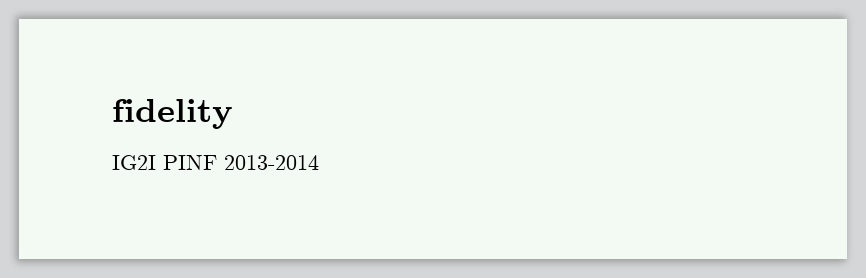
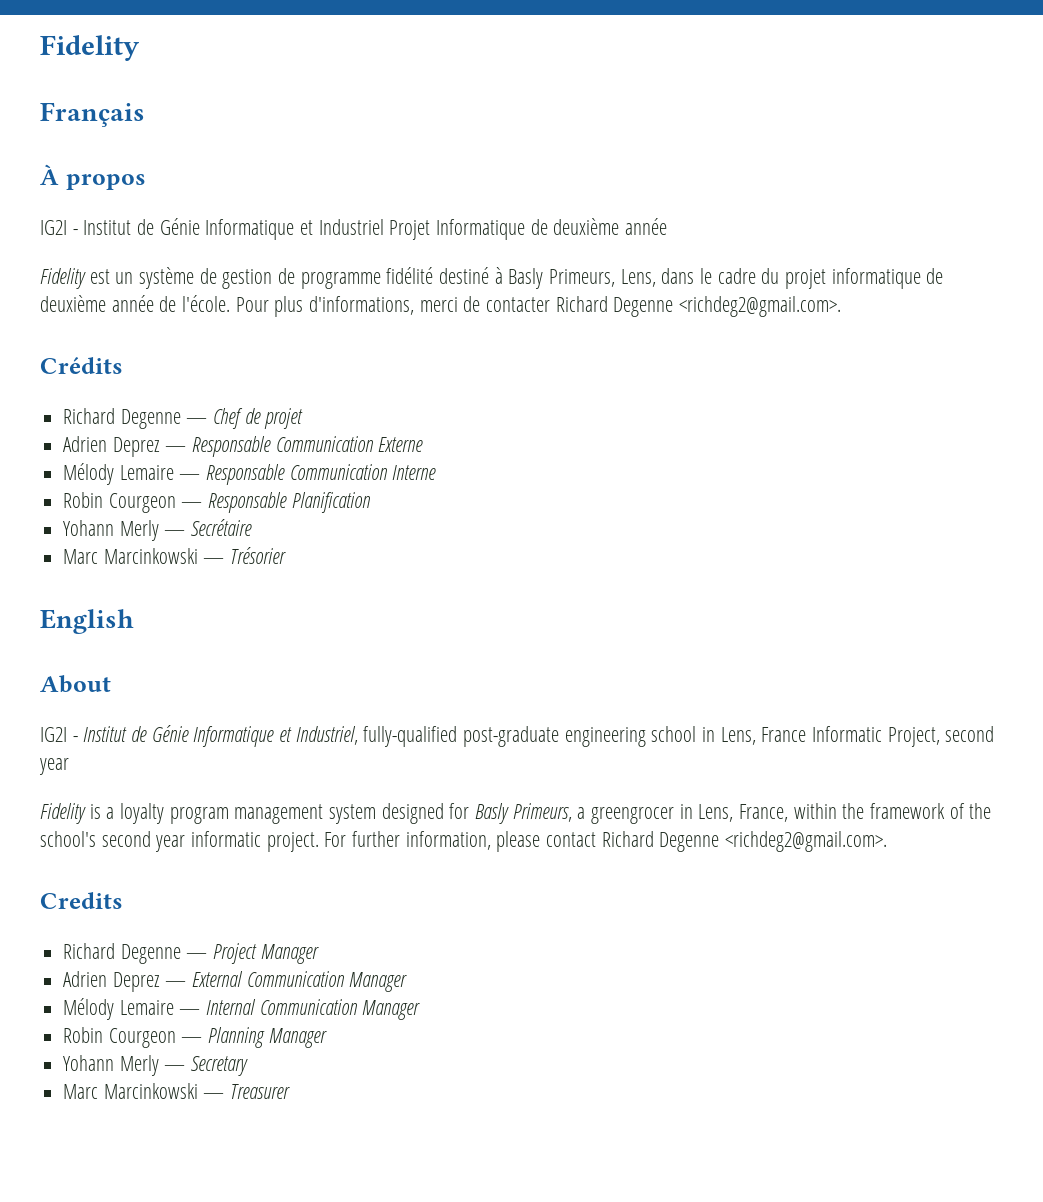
[112,99,233,129] [112,155,319,170] fidelity // IG2I PINF 2013-2014 -> [40,35,140,61] [40,102,145,127] [40,164,146,190] [40,218,668,240] [40,267,944,289] [40,295,842,317] [40,357,123,374] [63,408,304,429] [63,436,424,457] [63,463,437,485] [63,492,370,513] [63,519,253,541] [63,547,287,564] [40,609,134,634] [40,675,111,693] [40,725,995,747] [39,758,69,775] [40,803,992,824] [40,831,888,852] [40,892,123,909] [63,943,319,964] [63,971,408,992] [63,998,421,1020] [63,1027,327,1048] [63,1055,249,1076] [63,1083,291,1099] Fidelity // Français // À propos // IG2I - Institut de Génie Informatique et Industriel Projet Informatique de deuxième année // Fidelity est un système de gestion de programme fidélité destiné à Basly Primeurs, Lens, dans le cadre du projet informatique de deuxième année de l'école. Pour plus d'informations, merci de contacter Richard Degenne <richdeg2@gmail.com>. // Crédits // Richard Degenne — Chef de projet // Adrien Deprez — Responsable Communication Externe // Mélody Lemaire — Responsable Communication Interne // Robin Courgeon — Responsable Planification // Yohann Merly — Secrétaire // Marc Marcinkowski — Trésorier // English // About // IG2I - Institut de Génie Informatique et Industriel, fully-qualified post-graduate engineering school in Lens, France Informatic Project, second year // Fidelity is a loyalty program management system designed for Basly Primeurs, a greengrocer in Lens, France, within the framework of the school's second year informatic project. For further information, please contact Richard Degenne <richdeg2@gmail.com>. // Credits // Richard Degenne — Project Manager // Adrien Deprez — External Communication Manager // Mélody Lemaire — Internal Communication Manager // Robin Courgeon — Planning Manager // Yohann Merly — Secretary // Marc Marcinkowski — Treasurer

